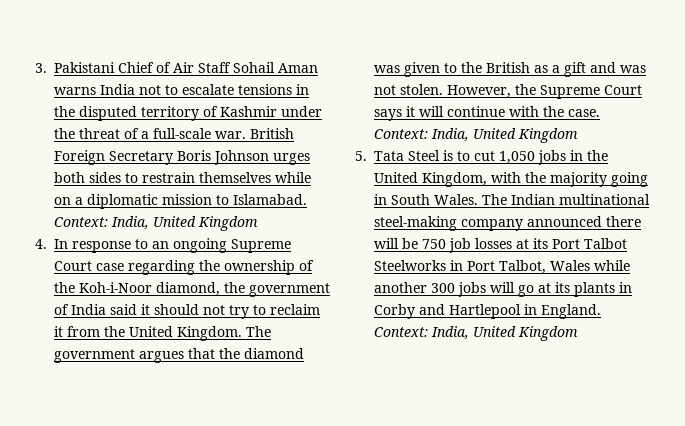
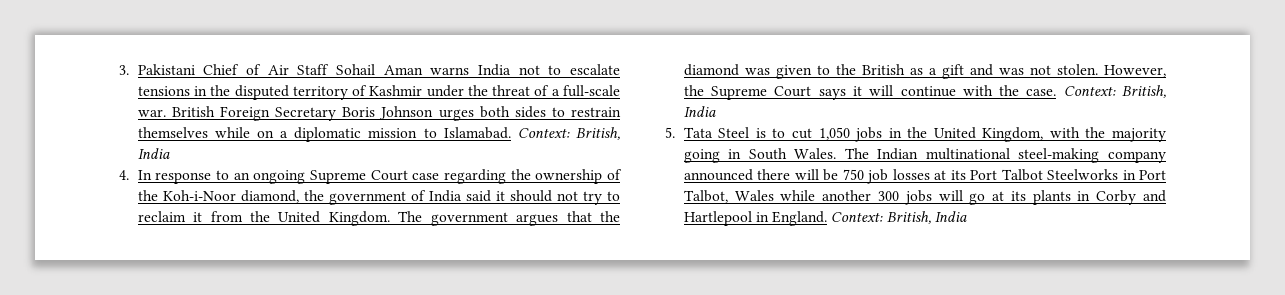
[111,216,258,231] India, United Kingdom -> [576,127,621,140] [137,148,170,159] British, India
[431,128,578,143] India, United Kingdom -> [1122,85,1166,98] [683,106,716,117] British, India
[431,326,578,341] India, United Kingdom -> [886,211,967,224] British, India

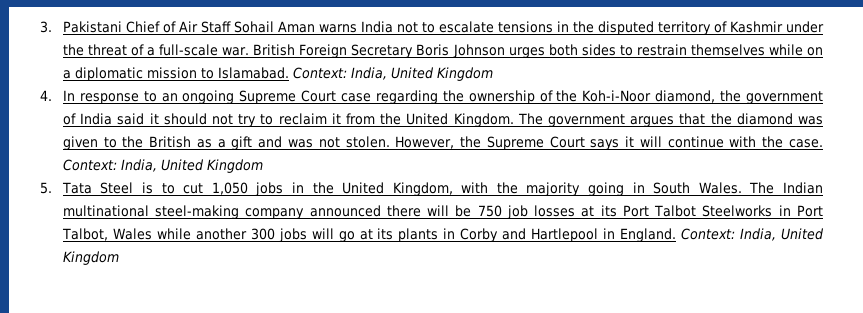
[576,127,621,140] [137,148,170,159] British, India -> [350,67,493,81] India, United Kingdom
[1122,85,1166,98] [683,106,716,117] British, India -> [120,159,263,173] India, United Kingdom
[886,211,967,224] British, India -> [740,228,825,241] [62,251,119,265] India, United Kingdom

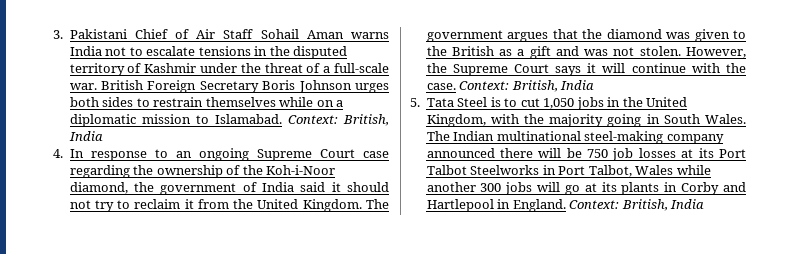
[350,67,493,81] India, United Kingdom -> [343,114,389,126] [68,131,103,141] British, India
[120,159,263,173] India, United Kingdom -> [511,80,595,92] British, India
[740,228,825,241] [62,251,119,265] India, United Kingdom -> [621,199,705,211] British, India

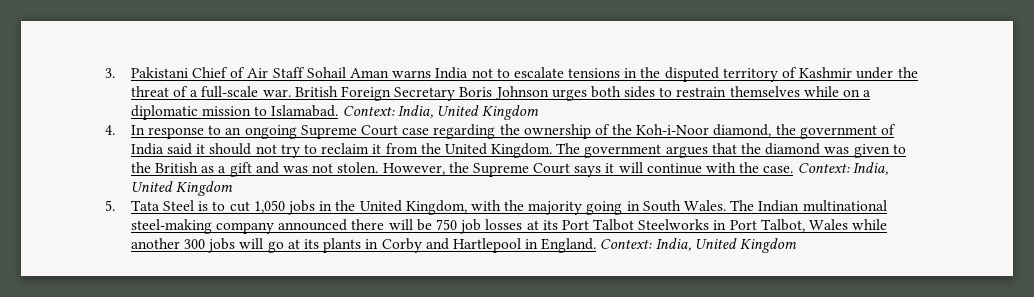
[343,114,389,126] [68,131,103,141] British, India -> [397,105,540,120] India, United Kingdom
[511,80,595,92] British, India -> [852,162,888,175] [130,181,234,196] India, United Kingdom
[621,199,705,211] British, India -> [655,238,798,253] India, United Kingdom

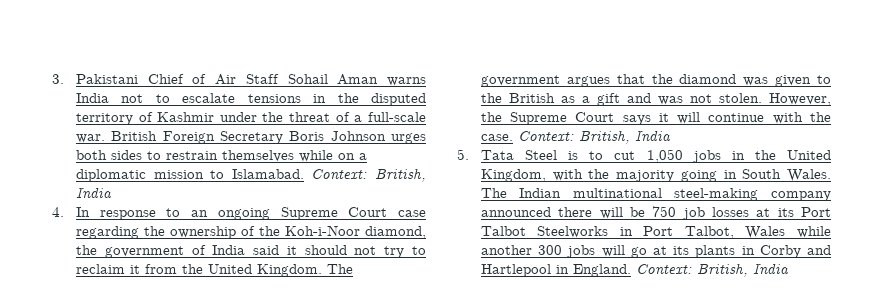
[397,105,540,120] India, United Kingdom -> [375,168,426,182] [75,187,112,199] British, India
[852,162,888,175] [130,181,234,196] India, United Kingdom -> [578,130,671,144] British, India
[655,238,798,253] India, United Kingdom -> [696,263,789,277] British, India

